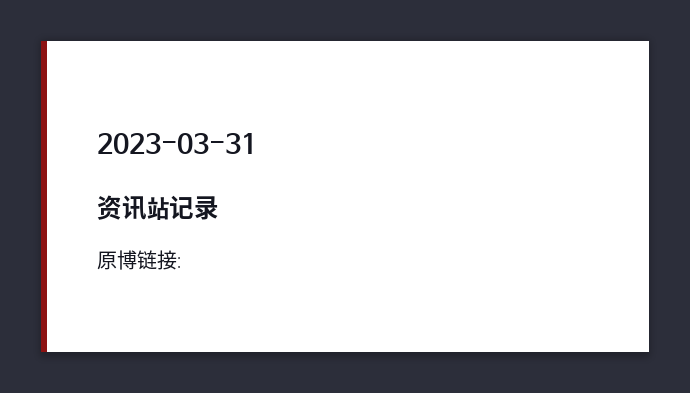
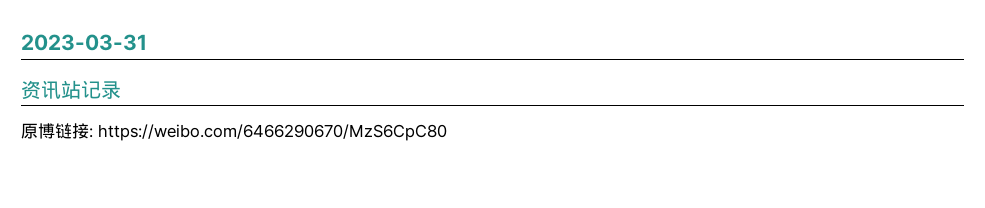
(181, 262) none -> [97,124,447,141] https://weibo.com/6466290670/MzS6CpC80

